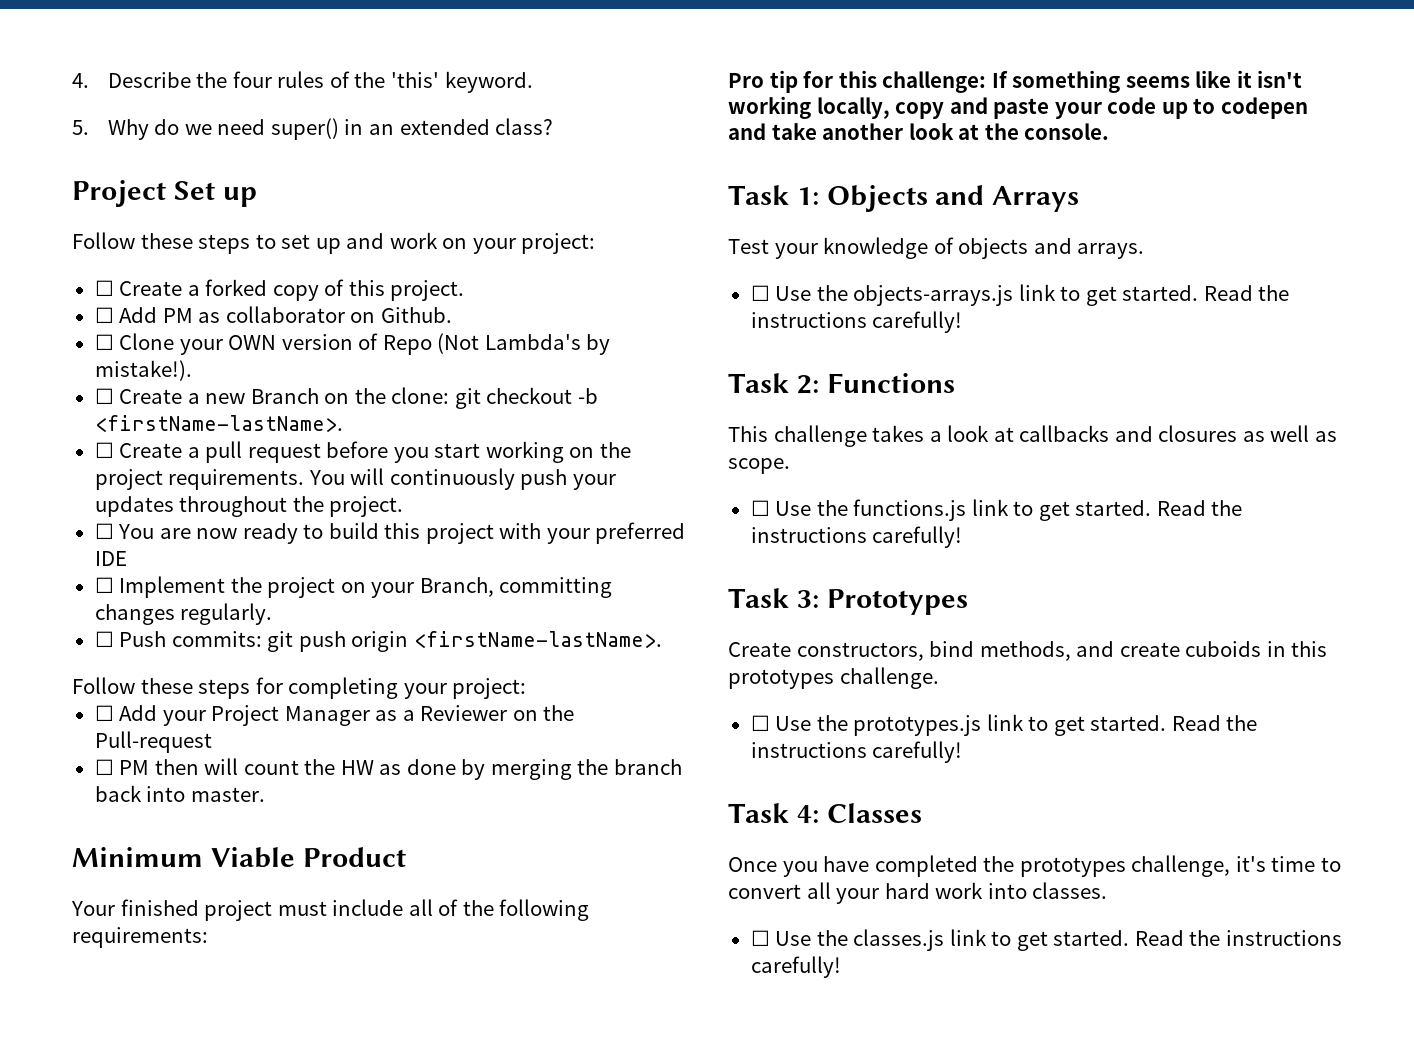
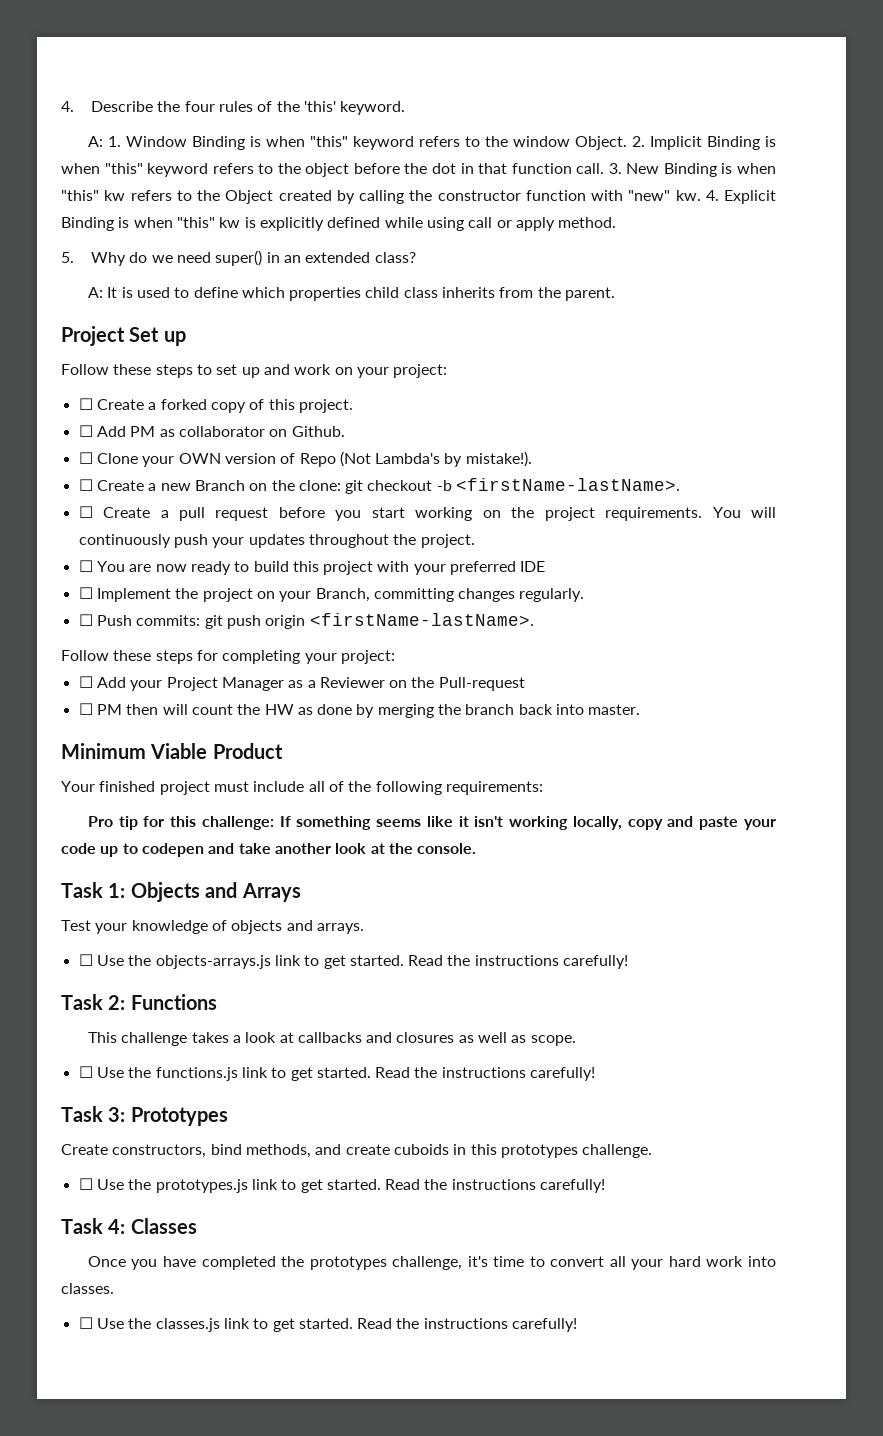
(533, 82) none -> [87,136,777,150] [61,163,776,177] [61,190,776,204] [61,217,617,231] // A: 1. Window Binding is when "this" keyword refers to the window Object. 2. Implicit Binding is when "this" keyword refers to the object before the dot in that function call. 3. New Binding is when "this" kw refers to the Object created by calling the constructor function with "new" kw. 4. Explicit Binding is when "this" kw is explicitly defined while using call or apply method.
(554, 126) none -> [87,287,616,301] // A: It is used to define which properties child class inherits from the parent.

